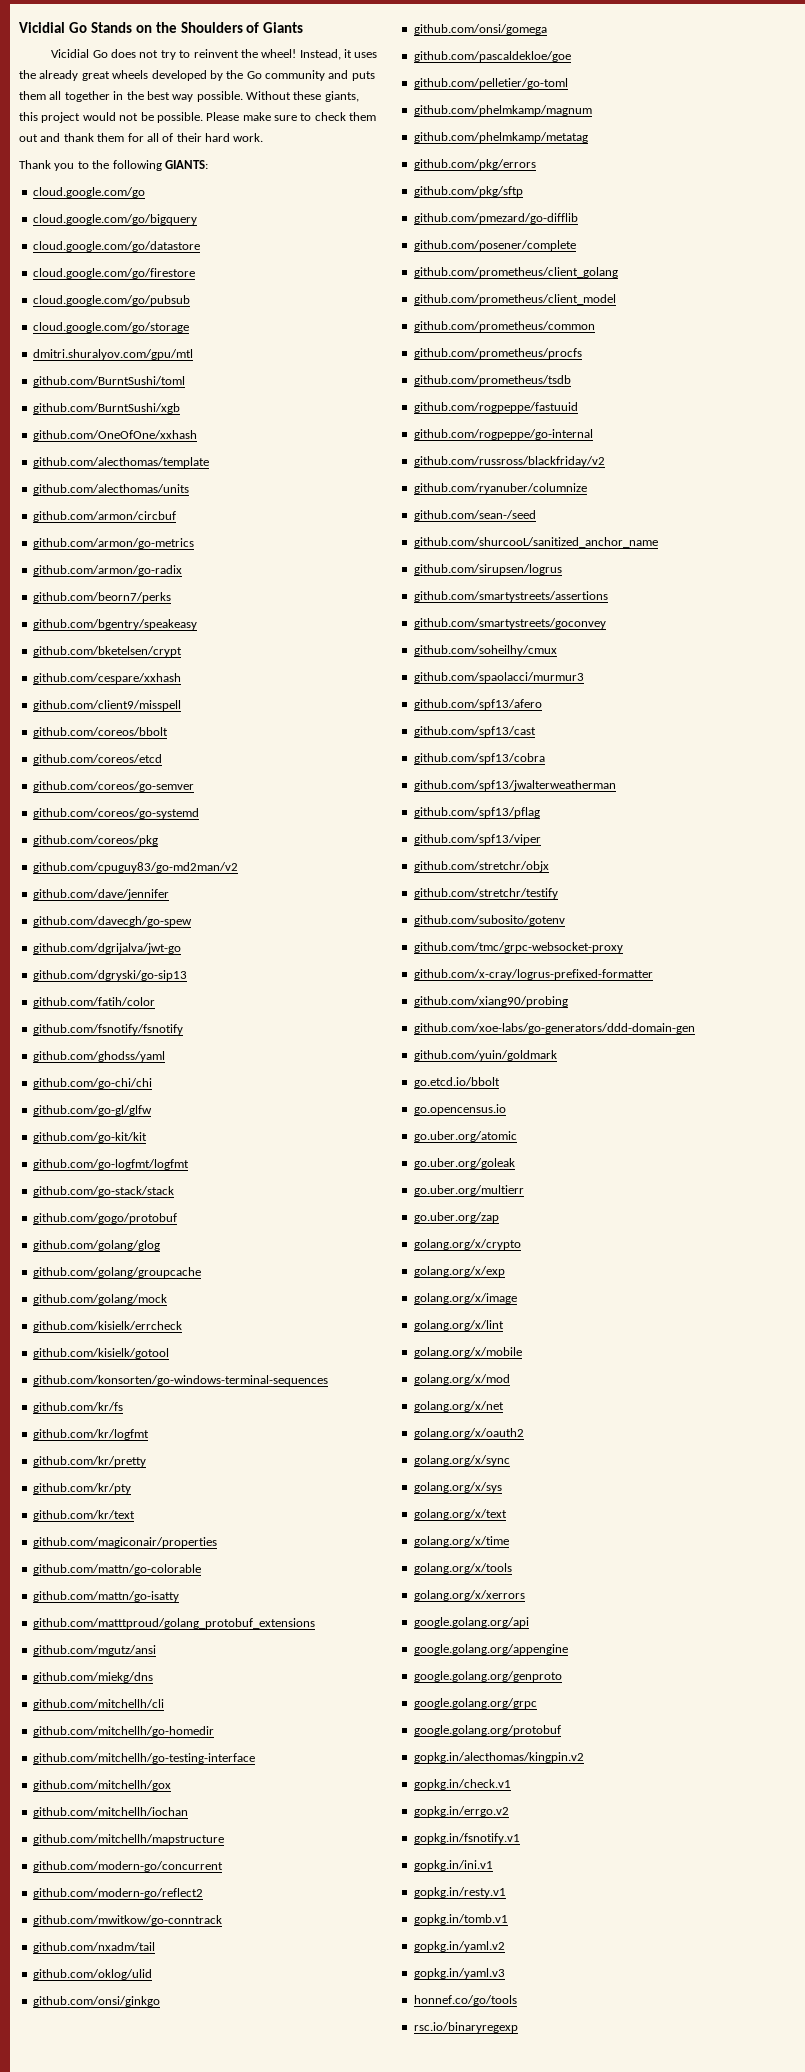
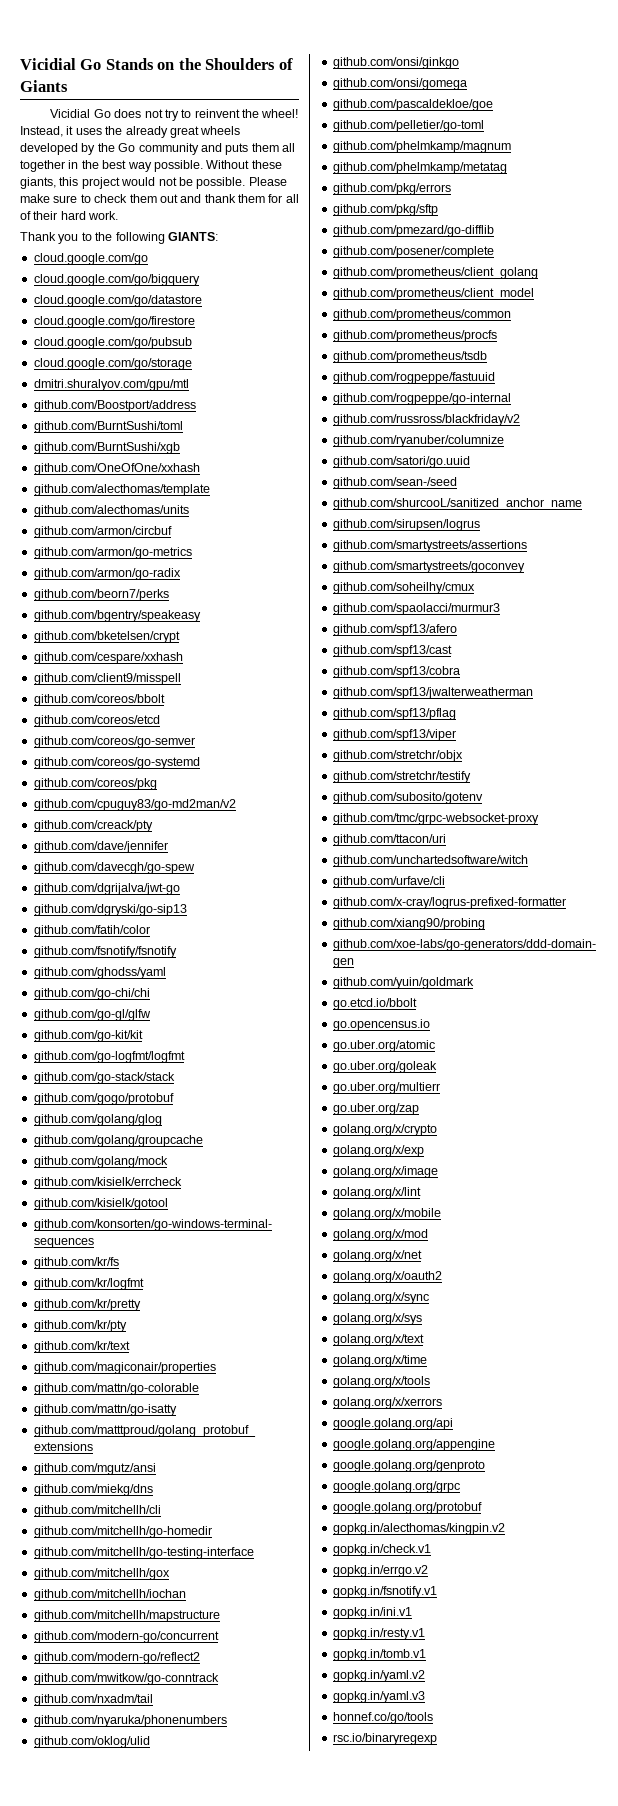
(193, 354) none -> [33,400,196,412] // github.com/Boostport/address
(238, 867) none -> [33,820,153,832] // github.com/creack/pty
(155, 1947) none -> [33,1715,227,1727] // github.com/nyaruka/phonenumbers
(587, 488) none -> [332,456,470,468] // github.com/satori/go.uuid
(623, 947) none -> [332,834,446,846] [332,855,528,867] [332,876,445,888] // github.com/ttacon/uri // github.com/unchartedsoftware/witch // github.com/urfave/cli

